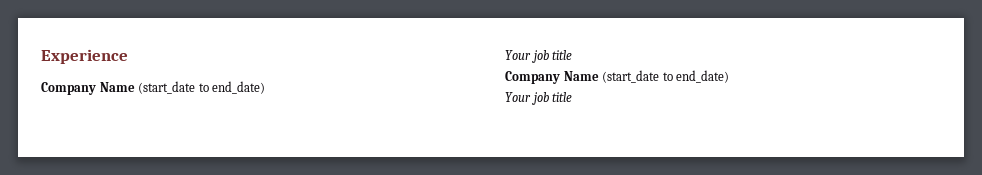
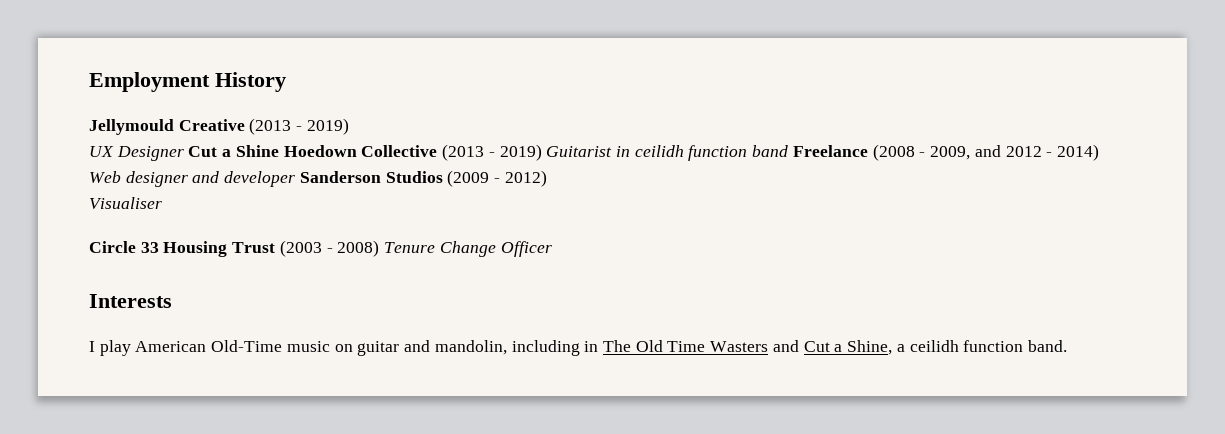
[41,49,128,64] [41,81,266,95] [505,50,573,63] [505,70,730,84] [505,92,573,105] Experience // Company Name (start_date to end_date) // Your job title // Company Name (start_date to end_date) // Your job title -> [89,72,286,92] [89,118,349,135] [89,144,1099,161] [89,170,547,187] [89,197,162,209] [89,240,552,257] [89,294,172,308] [89,340,1067,356] Employment History // Jellymould Creative (2013 - 2019) // UX Designer Cut a Shine Hoedown Collective (2013 - 2019) Guitarist in ceilidh function band Freelance (2008 - 2009, and 2012 - 2014) Web designer and developer Sanderson Studios (2009 - 2012) // Visualiser // Circle 33 Housing Trust (2003 - 2008) Tenure Change Officer // Interests // I play American Old-Time music on guitar and mandolin, including in The Old Time Wasters and Cut a Shine, a ceilidh function band.

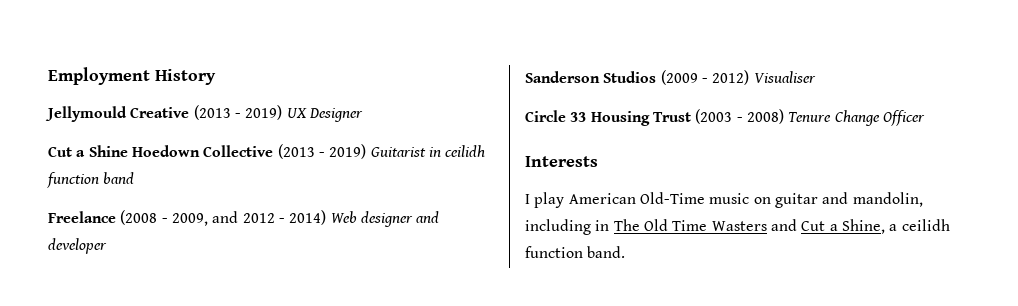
(349, 126) // -> (283, 112) none
(184, 153) none -> (363, 115) //
(789, 151) none -> (135, 178) //
(296, 179) none -> (107, 246) //
(547, 178) // -> (750, 77) none

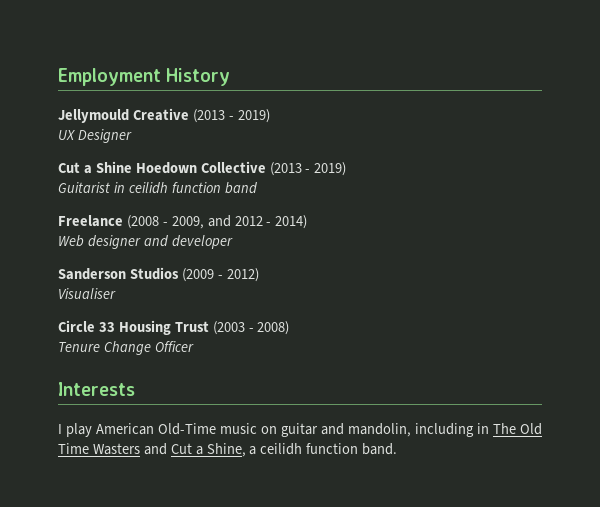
(283, 112) none -> (270, 116) //
(367, 151) none -> (347, 169) //
(327, 217) none -> (308, 222) //
(750, 77) none -> (259, 275) //
(784, 116) none -> (290, 328) //

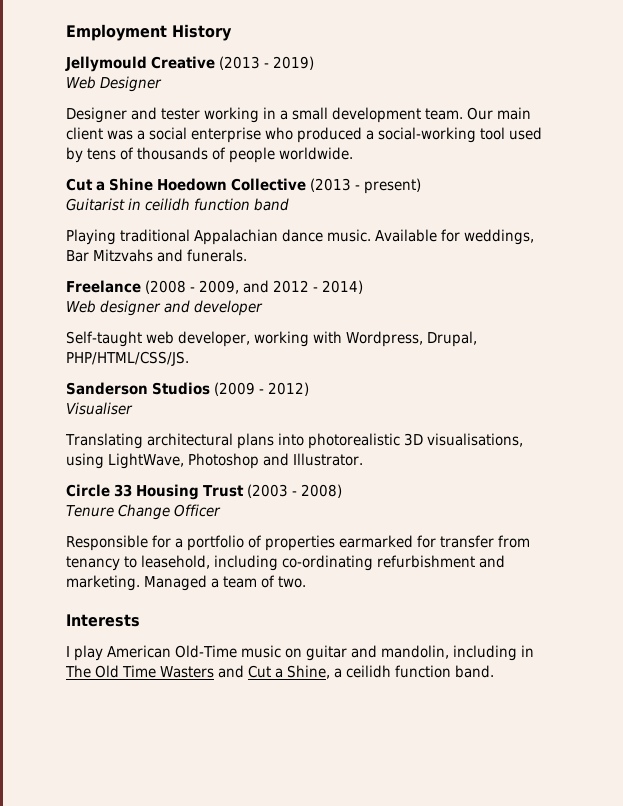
[58,129,132,143] UX Designer -> [66,76,162,92] [66,107,531,123] [66,127,542,143] [66,147,353,163] Web Designer // Designer and tester working in a small development team. Our main client was a social enterprise who produced a social-working tool used by tens of thousands of people worldwide.
[314,162,347,176] 2019) -> [364,178,421,194] present)
(257, 188) none -> [66,229,534,245] [66,249,247,262] // Playing traditional Appalachian dance music. Available for weddings, Bar Mitzvahs and funerals.
(233, 242) none -> [66,331,477,347] [66,351,189,366] // Self-taught web developer, working with Wordpress, Drupal, PHP/HTML/CSS/JS.
(116, 293) none -> [65,433,523,449] [66,453,363,469] // Translating architectural plans into photorealistic 3D visualisations, using LightWave, Photoshop and Illustrator.
(194, 346) none -> [66,535,530,551] [66,555,505,571] [66,575,306,591] // Responsible for a portfolio of properties earmarked for transfer from tenancy to leasehold, including co-ordinating refurbishment and marketing. Managed a team of two.

